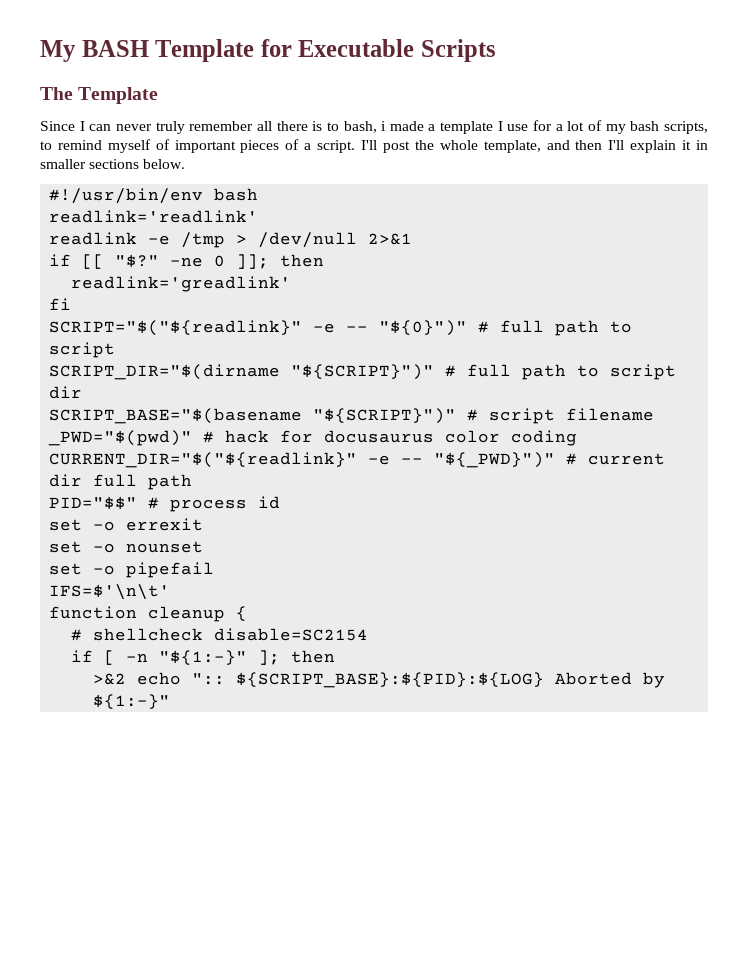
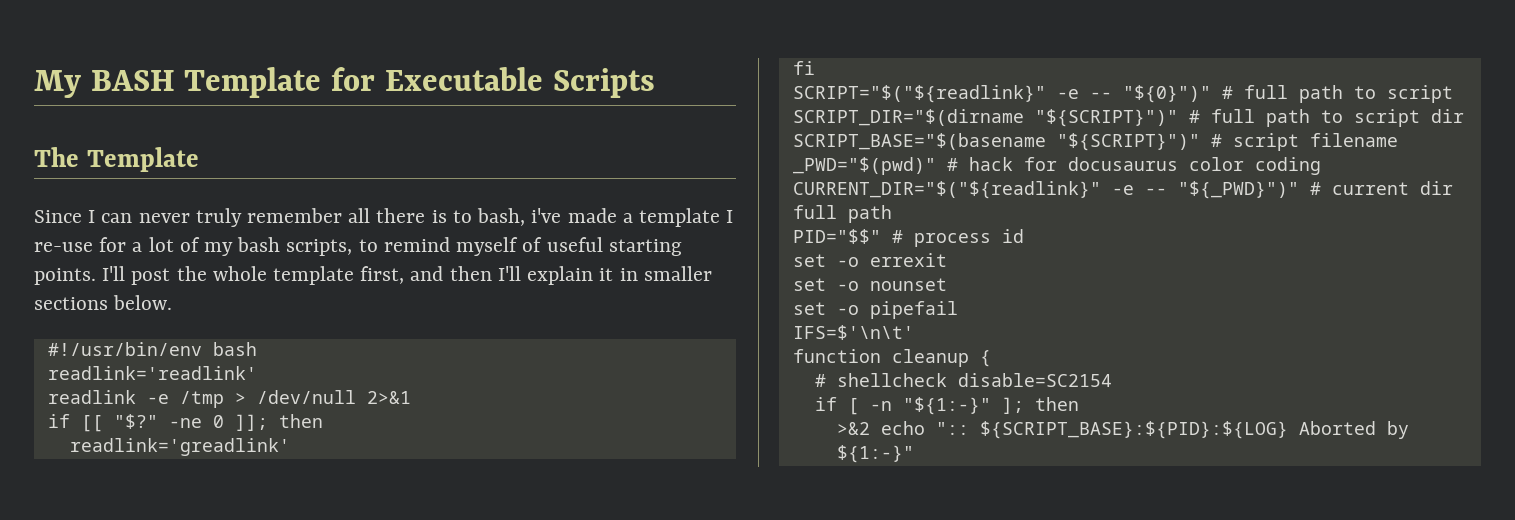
[381,121,387,131] i -> [531,208,562,223] i've
[507,124,529,131] use -> [34,242,93,252] re-use
[174,139,356,153] important pieces of a script. -> [546,237,682,256] [34,268,96,285] useful starting points.
[483,140,541,153] template, -> [273,266,405,285] template first,

